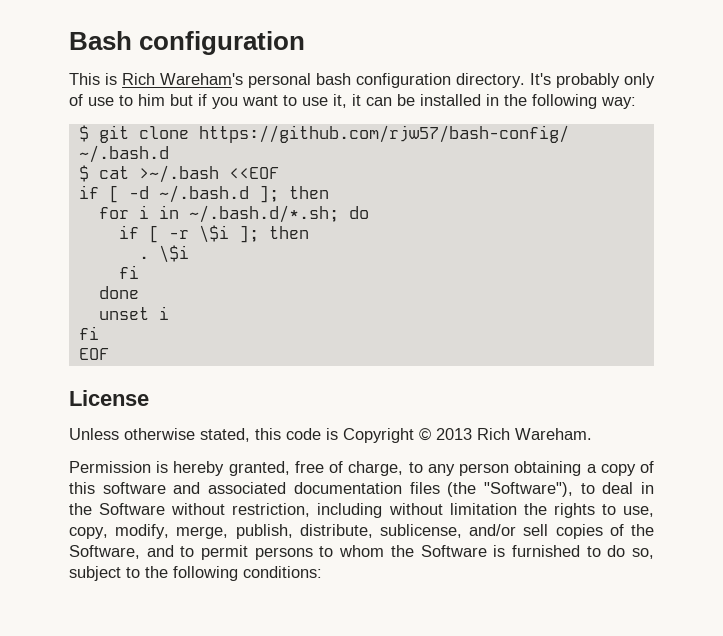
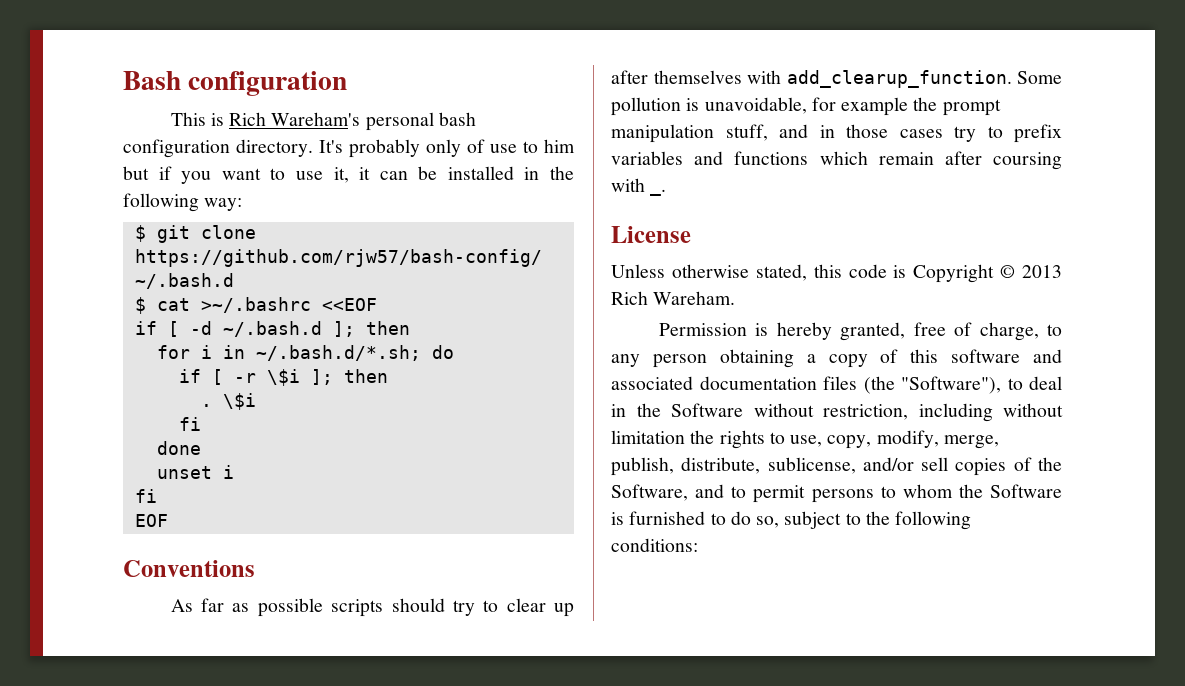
[138,165,219,183] >~/.bash -> [200,297,311,313] >~/.bashrc
(109, 354) none -> [123,560,255,577] [170,598,574,617] [611,70,1062,88] [611,97,1001,116] [611,124,1062,143] [611,151,1062,170] [611,178,667,196] // Conventions // As far as possible scripts should try to clear up after themselves with add_clearup_function. Some pollution is unavoidable, for example the prompt manipulation stuff, and in those cases try to prefix variables and functions which remain after coursing with _.

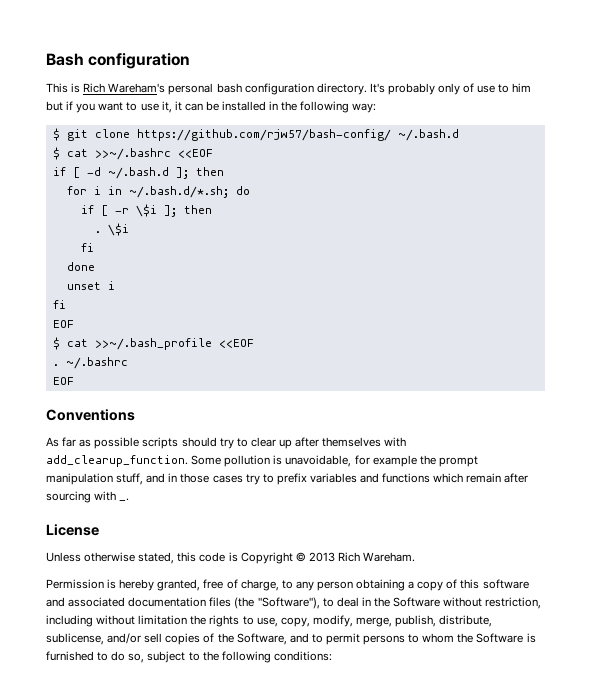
[200,297,311,313] >~/.bashrc -> [94,148,171,160] >>~/.bashrc
(168, 520) none -> [52,337,254,350] [52,357,128,369] [52,377,74,385] // $ cat >>~/.bash_profile <<EOF // . ~/.bashrc // EOF
[993,152,1062,170] coursing -> [46,491,91,503] sourcing

